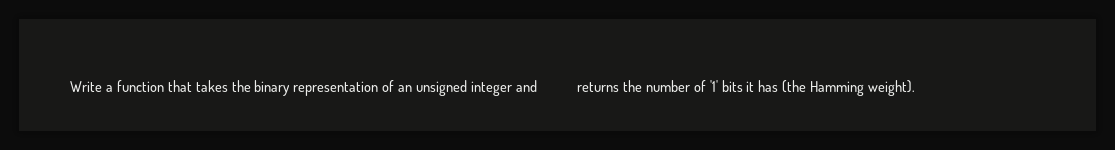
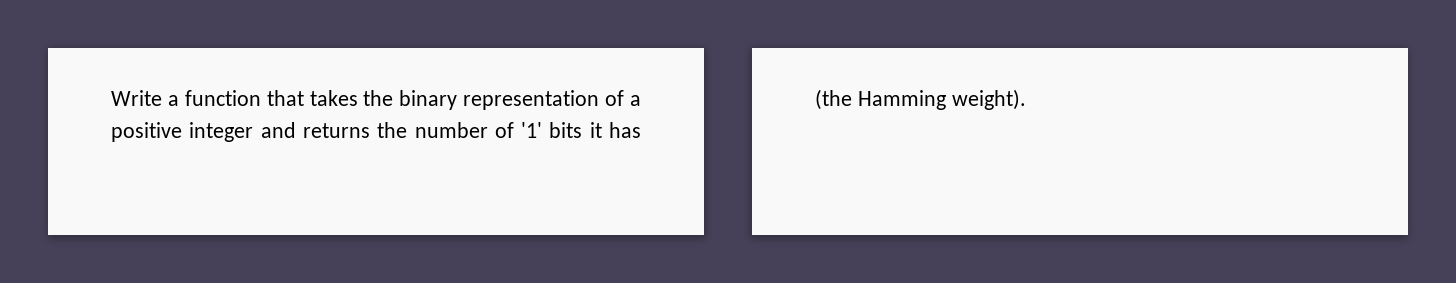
[398,80,468,96] an unsigned -> [630,95,642,106] [111,122,182,142] a positive

